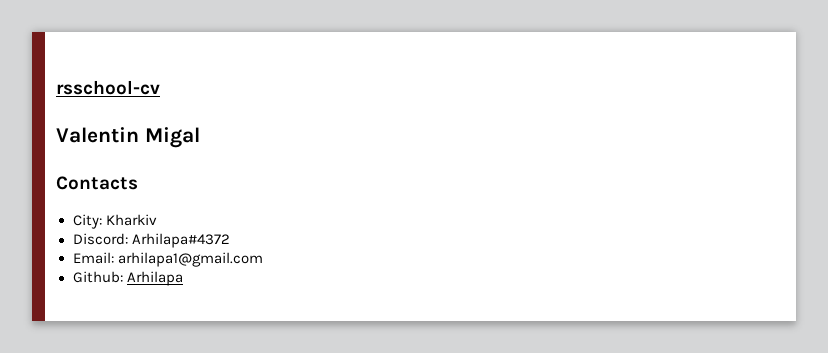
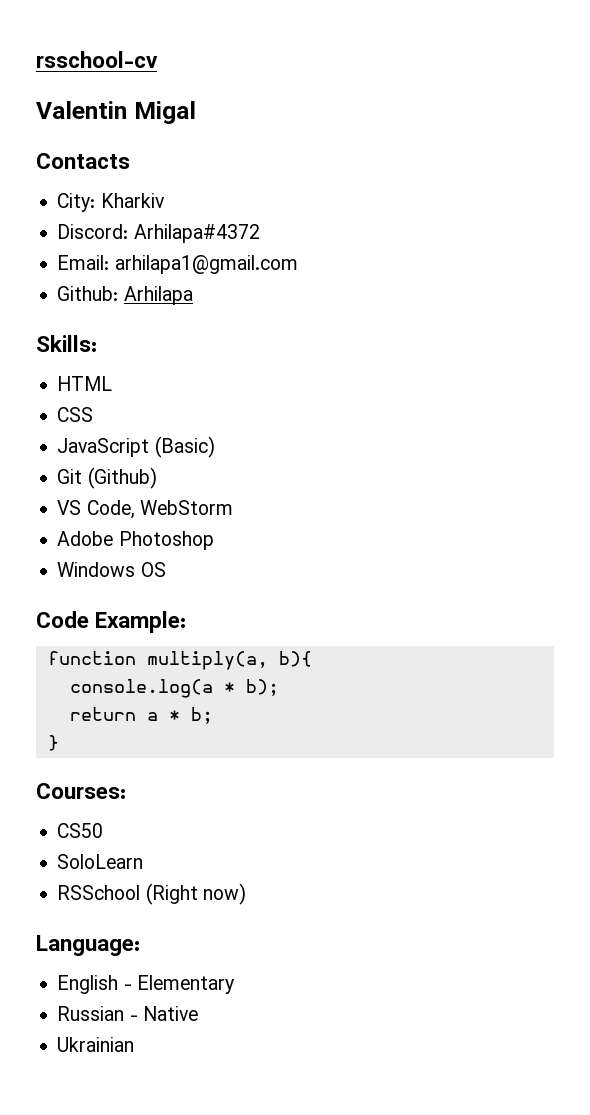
(183, 278) none -> [36,335,97,352] [57,376,113,391] [57,407,94,422] [57,436,215,458] [57,467,157,489] [57,500,233,519] [57,531,214,550] [57,562,166,577] [36,611,187,633] [47,651,312,670] [69,679,279,698] [69,707,213,724] [47,735,59,751] [36,783,126,799] [57,823,104,838] [57,854,144,869] [57,883,246,905] [36,935,140,956] [57,975,234,994] [57,1006,198,1021] [57,1037,135,1052] // Skills: // HTML // CSS // JavaScript (Basic) // Git (Github) // VS Code, WebStorm // Adobe Photoshop // Windows OS // Code Example: // function multiply(a, b){ // console.log(a * b); // return a * b; // } // Courses: // CS50 // SoloLearn // RSSchool (Right now) // Language: // English - Elementary // Russian - Native // Ukrainian

